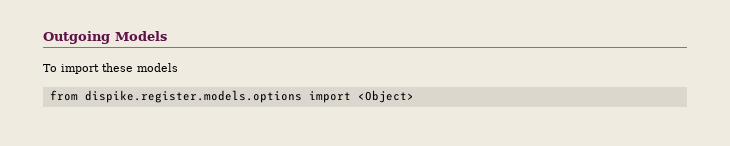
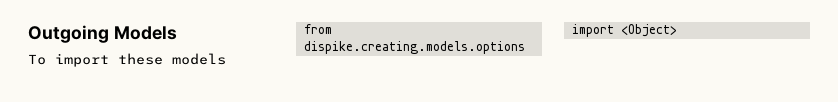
[84,90,302,103] dispike.register.models.options -> [303,41,525,54] dispike.creating.models.options

